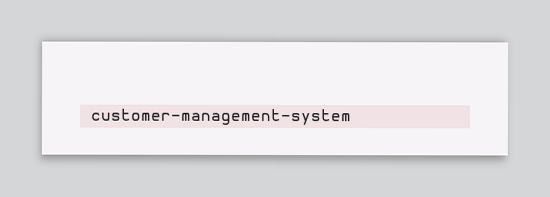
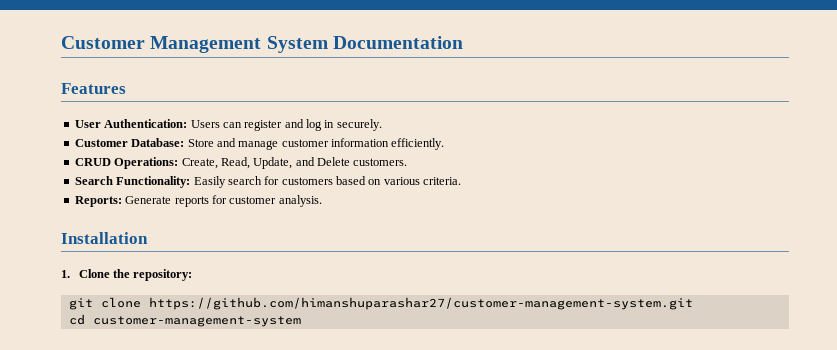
(89, 117) none -> [61,36,463,53] [61,83,126,94] [74,119,382,131] [74,138,445,150] [74,157,408,169] [74,176,462,188] [74,195,322,207] [61,232,148,244] [61,269,193,281] [68,297,693,310] [68,314,85,325] Customer Management System Documentation // Features // User Authentication: Users can register and log in securely. // Customer Database: Store and manage customer information efficiently. // CRUD Operations: Create, Read, Update, and Delete customers. // Search Functionality: Easily search for customers based on various criteria. // Reports: Generate reports for customer analysis. // Installation // 1. Clone the repository: // git clone https://github.com/himanshuparashar27/customer-management-system.git // cd

